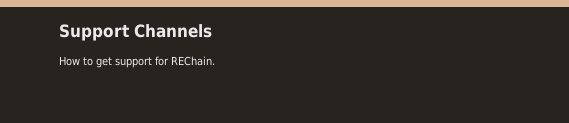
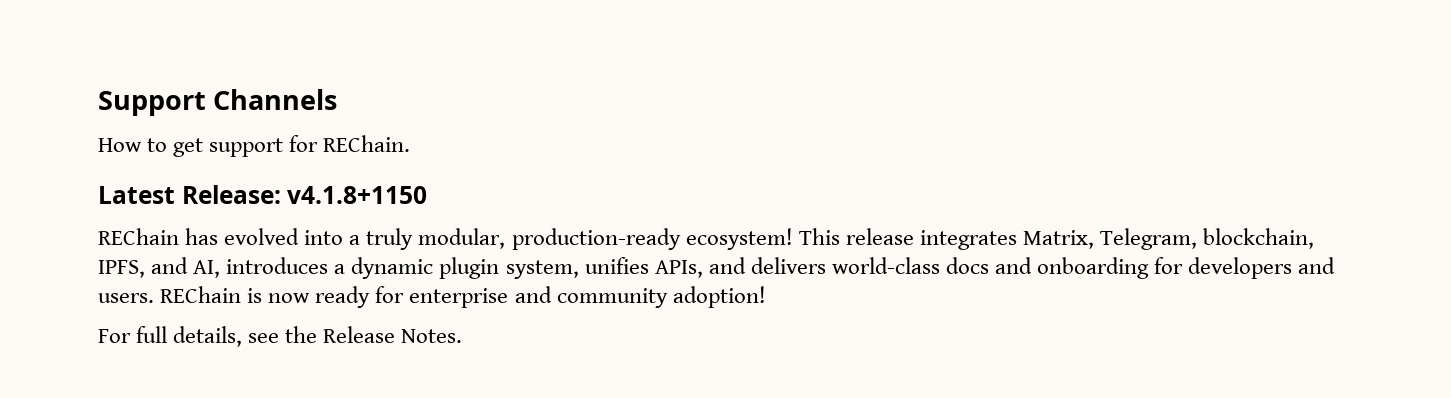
(215, 61) none -> [98,185,428,204] [98,228,1315,250] [98,257,1336,279] [98,286,766,308] [98,326,463,347] // Latest Release: v4.1.8+1150 // REChain has evolved into a truly modular, production-ready ecosystem! This release integrates Matrix, Telegram, blockchain, IPFS, and AI, introduces a dynamic plugin system, unifies APIs, and delivers world-class docs and onboarding for developers and users. REChain is now ready for enterprise and community adoption! // For full details, see the Release Notes.

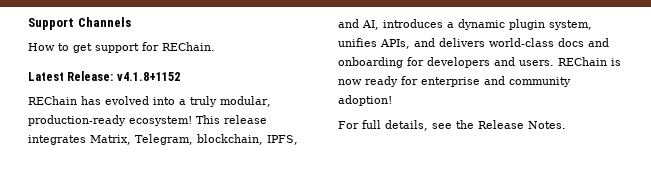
[287,186,428,204] v4.1.8+1150 -> [116,72,180,81] v4.1.8+1152

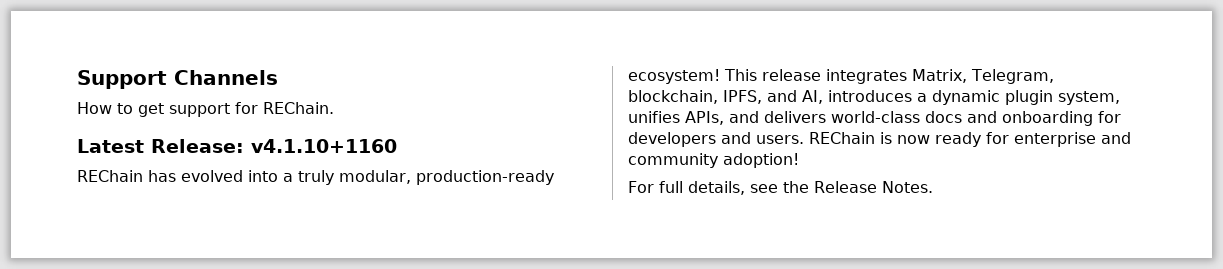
[116,72,180,81] v4.1.8+1152 -> [251,139,397,153] v4.1.10+1160

